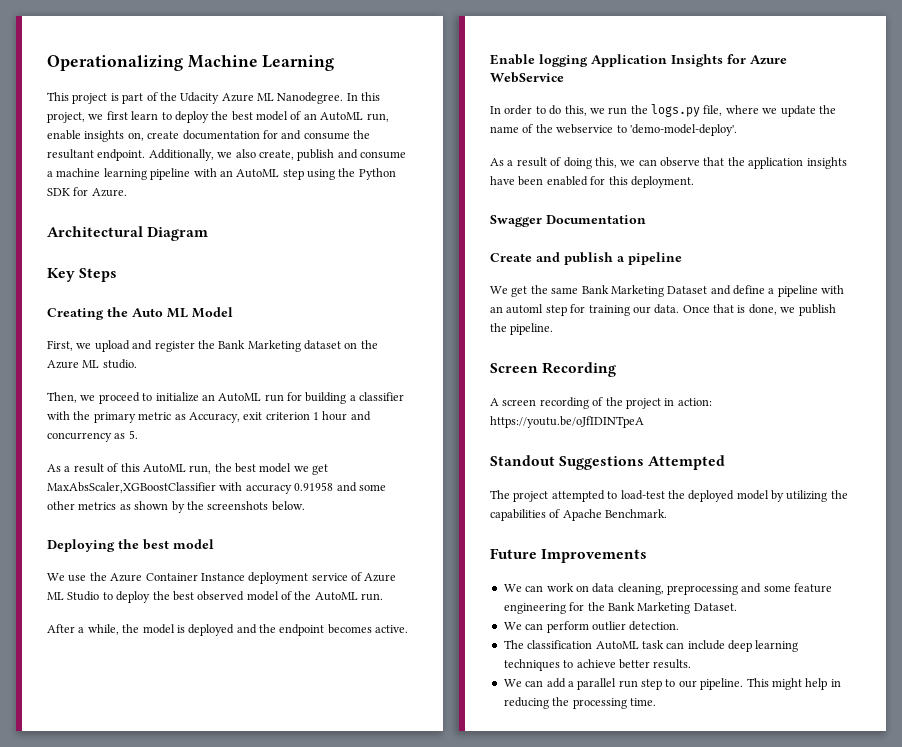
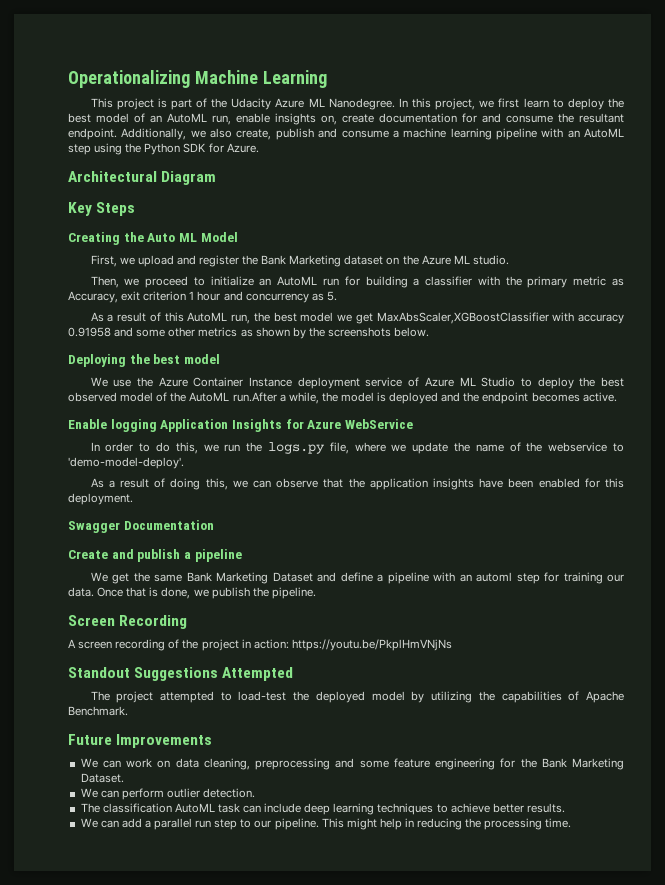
[361,593,384,601] [47,624,75,633] run. // After -> [232,392,277,402] run.After
[490,416,644,428] https://youtu.be/oJfIDINTpeA -> [291,639,452,651] https://youtu.be/PkplHmVNjNs

